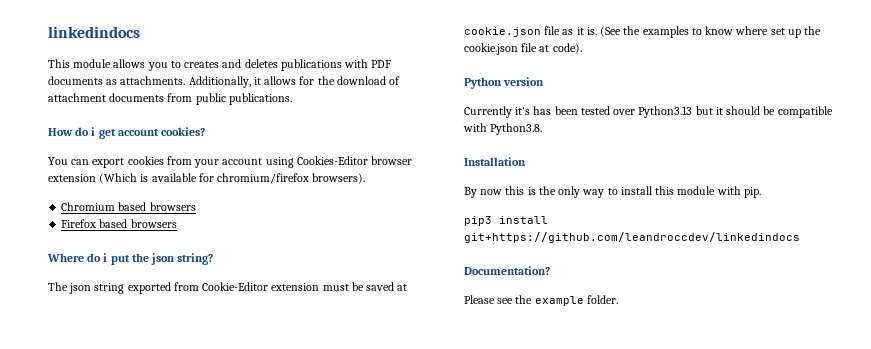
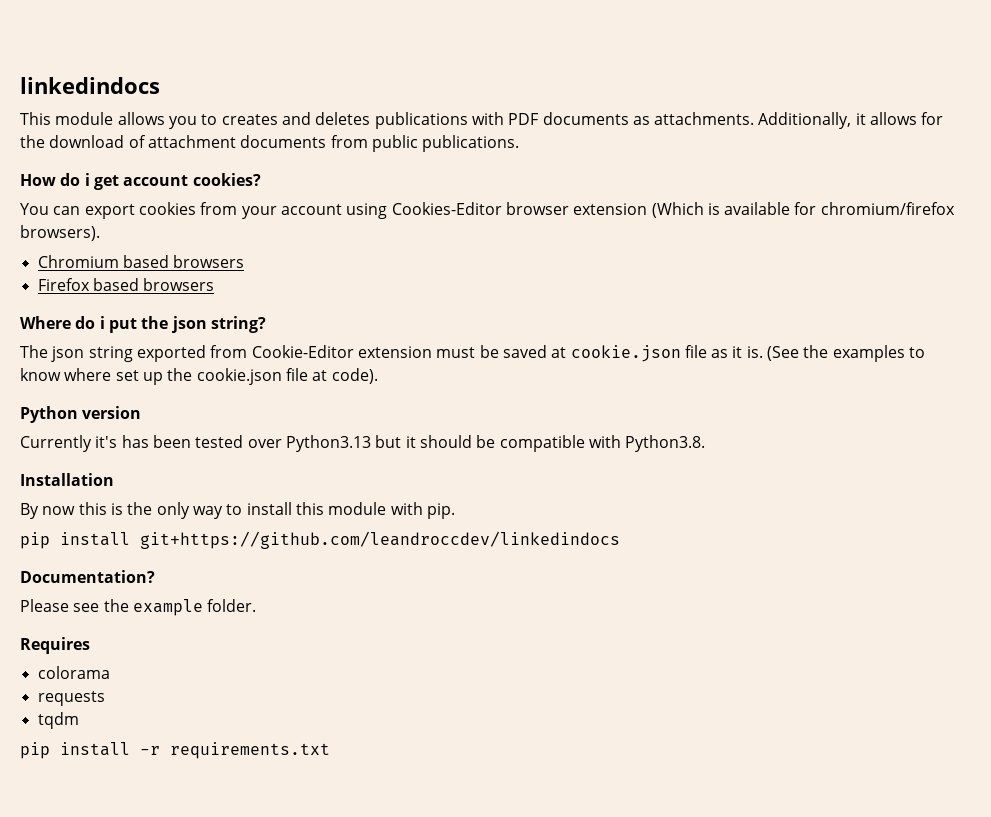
[464,216,492,226] pip3 -> [20,532,50,549] pip
(618, 299) none -> [20,637,90,654] [37,666,110,679] [37,691,105,706] [37,712,79,729] [20,742,330,759] // Requires // colorama // requests // tqdm // pip install -r requirements.txt

